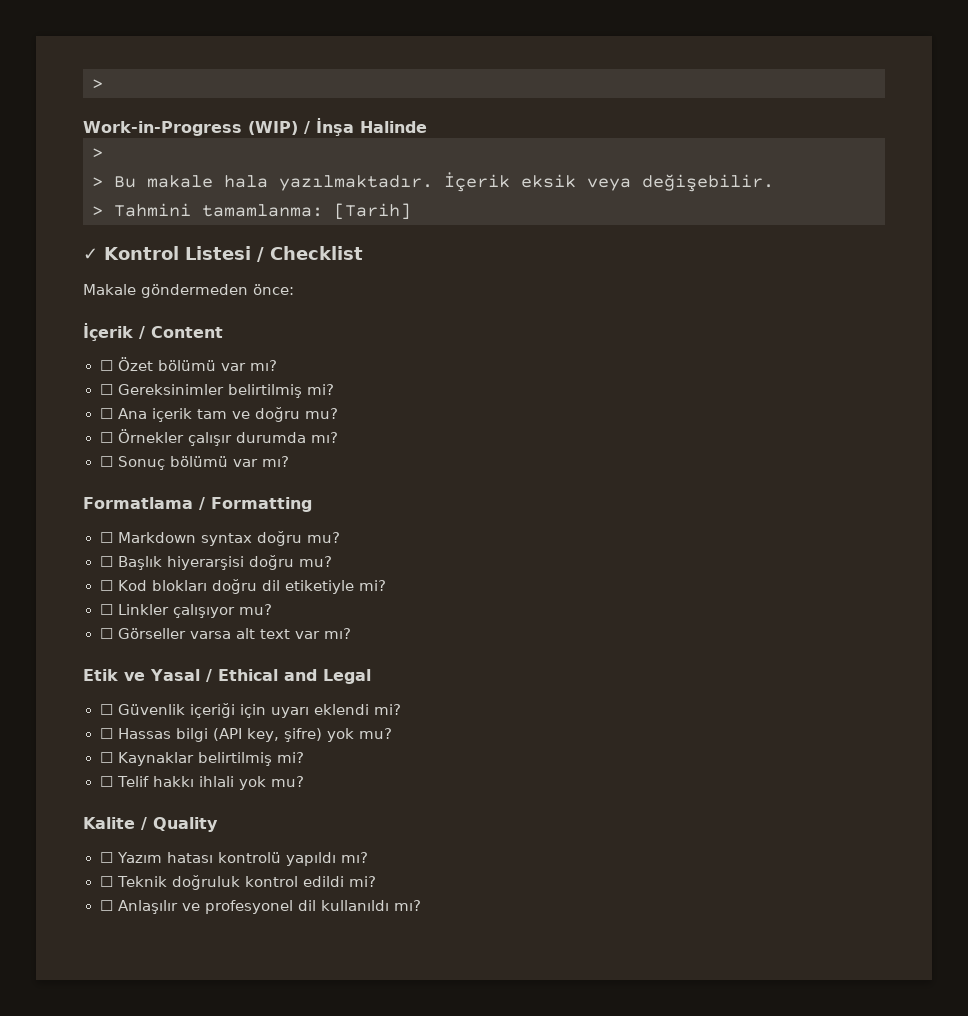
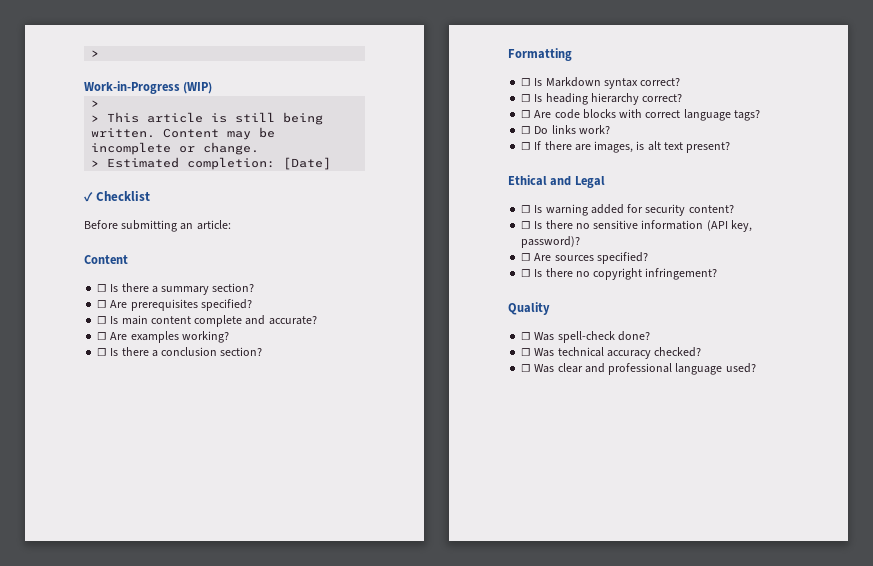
[304,118,427,136] / İnşa Halinde -> (213, 88) none
[114,172,774,192] [92,203,411,220] [83,246,363,262] [83,284,294,298] [83,323,223,341] [99,357,277,371] [99,384,334,398] [99,407,338,422] [99,429,338,446] [99,456,289,470] [83,497,205,510] Bu makale hala yazılmaktadır. İçerik eksik veya değişebilir. // > Tahmini tamamlanma: [Tarih] // ✓ Kontrol Listesi / Checklist // Makale göndermeden önce: // İçerik / Content // ☐ Özet bölümü var mı? // ☐ Gereksinimler belirtilmiş mi? // ☐ Ana içerik tam ve doğru mu? // ☐ Örnekler çalışır durumda mı? // ☐ Sonuç bölümü var mı? // Formatlama / -> [107,112,324,125] [91,127,276,140] [91,142,260,155] [91,157,332,170] [84,191,150,202] [84,220,231,232] [84,255,128,264] [97,283,255,295] [97,299,252,311] [97,315,317,327] [97,331,229,343] [97,347,263,357] This article is still being written. Content may be incomplete or change. // > Estimated completion: [Date] // ✓ Checklist // Before submitting an article: // Content // ☐ Is there a summary section? // ☐ Are prerequisites specified? // ☐ Is main content complete and accurate? // ☐ Are examples working? // ☐ Is there a conclusion section? //
(113, 537) none -> [534,78,543,86] Is
[256,531,340,546] [99,555,332,570] [99,579,386,594] [99,604,272,618] [99,628,351,639] [83,669,371,684] [99,703,401,718] [99,728,392,742] [99,752,304,766] [99,776,305,790] [83,817,218,832] [99,852,369,866] [99,875,377,890] [99,900,421,914] doğru mu? // ☐ Başlık hiyerarşisi doğru mu? // ☐ Kod blokları doğru dil etiketiyle mi? // ☐ Linkler çalışıyor mu? // ☐ Görseller varsa alt text var mı? // Etik ve Yasal / Ethical and Legal // ☐ Güvenlik içeriği için uyarı eklendi mi? // ☐ Hassas bilgi (API key, şifre) yok mu? // ☐ Kaynaklar belirtilmiş mi? // ☐ Telif hakkı ihlali yok mu? // Kalite / Quality // ☐ Yazım hatası kontrolü yapıldı mı? // ☐ Teknik doğruluk kontrol edildi mi? // ☐ Anlaşılır ve profesyonel dil kullanıldı mı? -> [640,78,681,86] [521,93,683,105] [521,109,760,121] [521,125,610,134] [521,141,731,153] [508,175,605,188] [521,204,734,216] [521,220,752,232] [521,236,581,248] [521,252,648,264] [521,268,718,280] [508,302,550,315] [521,331,650,343] [521,347,702,359] [521,363,756,375] correct? // ☐ Is heading hierarchy correct? // ☐ Are code blocks with correct language tags? // ☐ Do links work? // ☐ If there are images, is alt text present? // Ethical and Legal // ☐ Is warning added for security content? // ☐ Is there no sensitive information (API key, password)? // ☐ Are sources specified? // ☐ Is there no copyright infringement? // Quality // ☐ Was spell-check done? // ☐ Was technical accuracy checked? // ☐ Was clear and professional language used?

